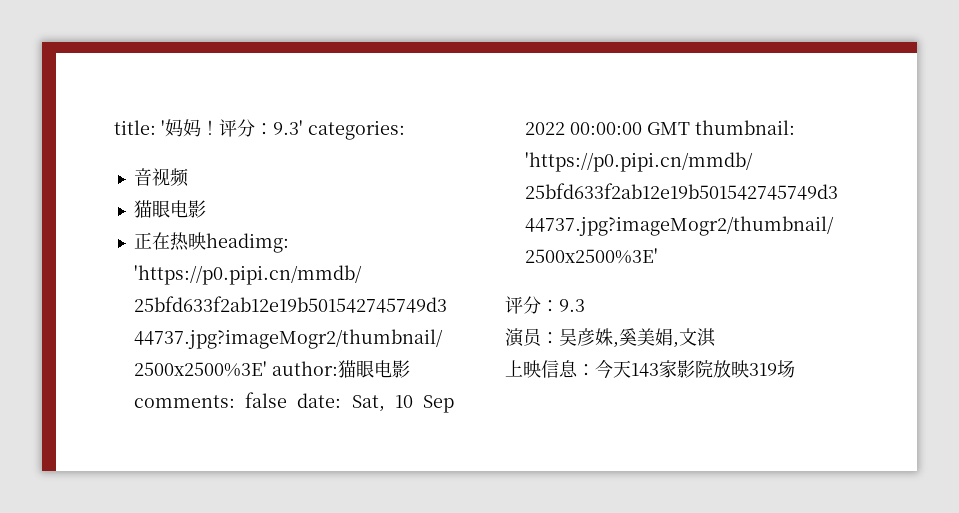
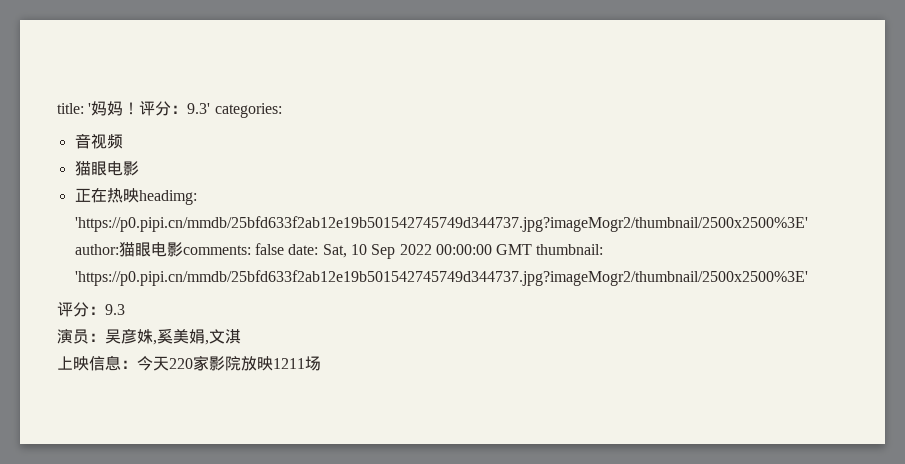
[631,363,659,377] 143 -> [169,358,193,369] 220
[749,363,777,376] 319 -> [273,358,305,369] 1211

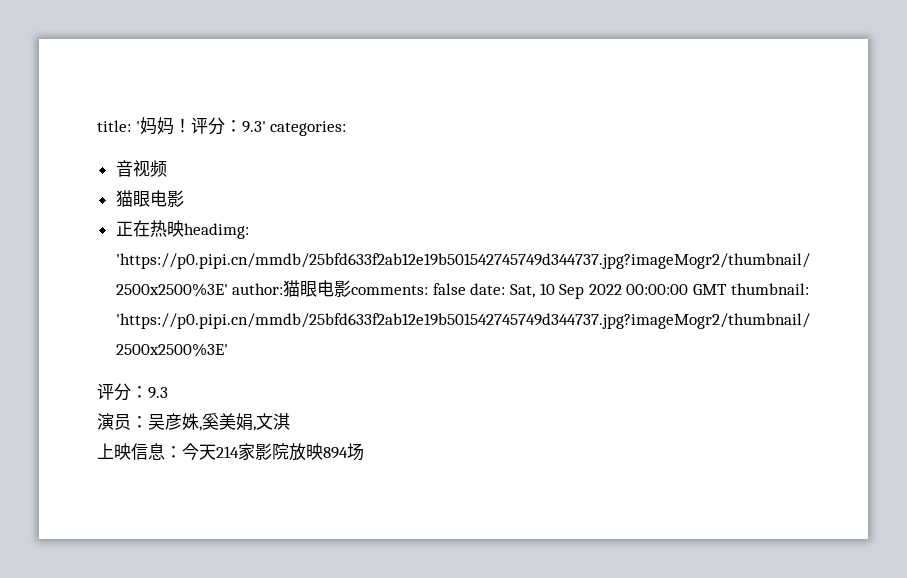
[169,358,193,369] 220 -> [216,446,239,458] 214
[273,358,305,369] 1211 -> [323,447,348,459] 894

